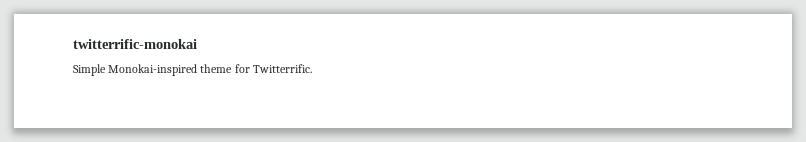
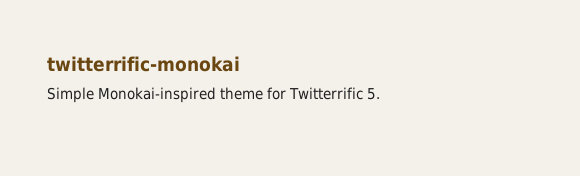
[252,64,312,73] Twitterrific. -> [289,87,381,100] Twitterrific 5.

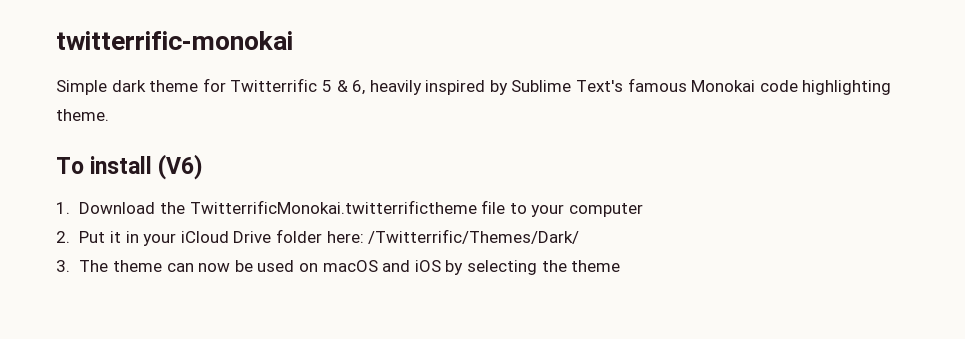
[98,87,217,103] Monokai-inspired -> [111,80,146,92] dark
[367,88,381,100] 5. -> [321,78,892,95] [56,109,109,121] [56,154,204,180] [56,200,643,217] [56,229,580,246] [56,260,621,275] 5 & 6, heavily inspired by Sublime Text's famous Monokai code highlighting theme. // To install (V6) // 1. Download the TwitterrificMonokai.twitterrifictheme file to your computer // 2. Put it in your iCloud Drive folder here: /Twitterrific/Themes/Dark/ // 3. The theme can now be used on macOS and iOS by selecting the theme

